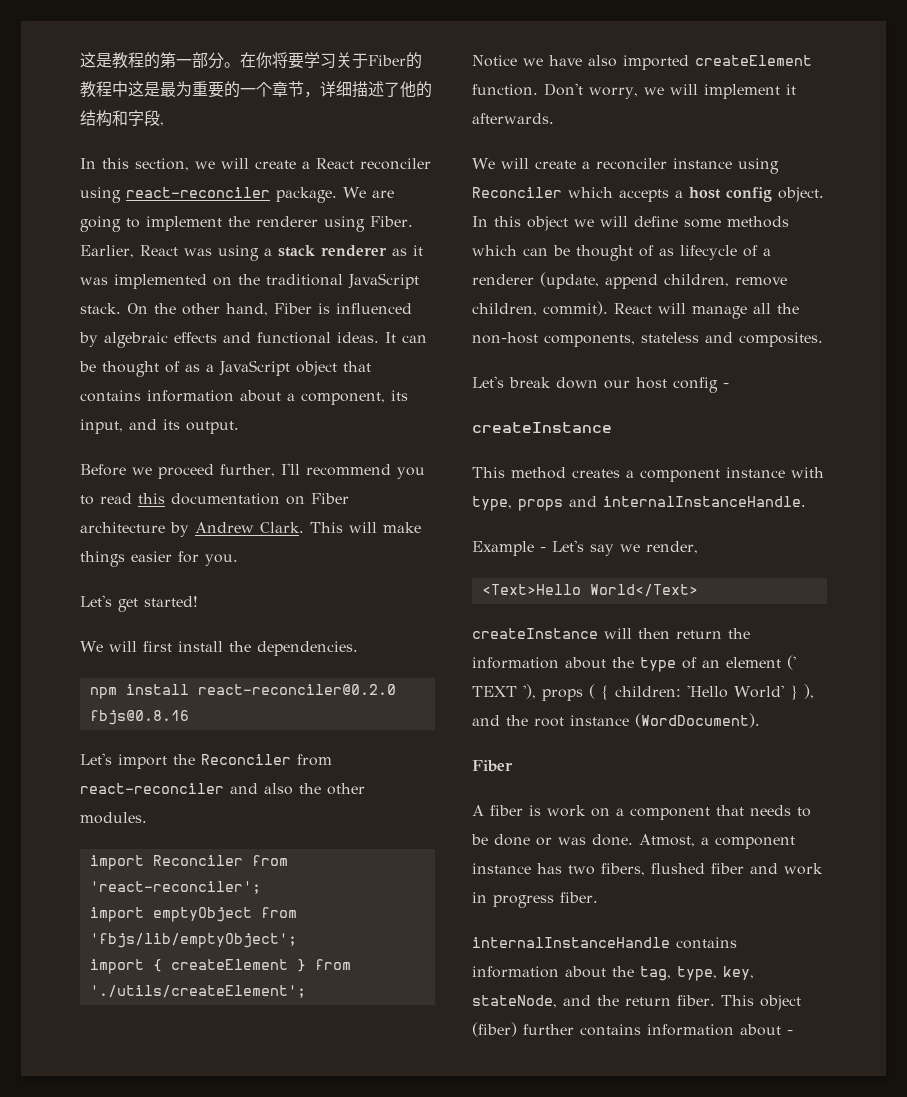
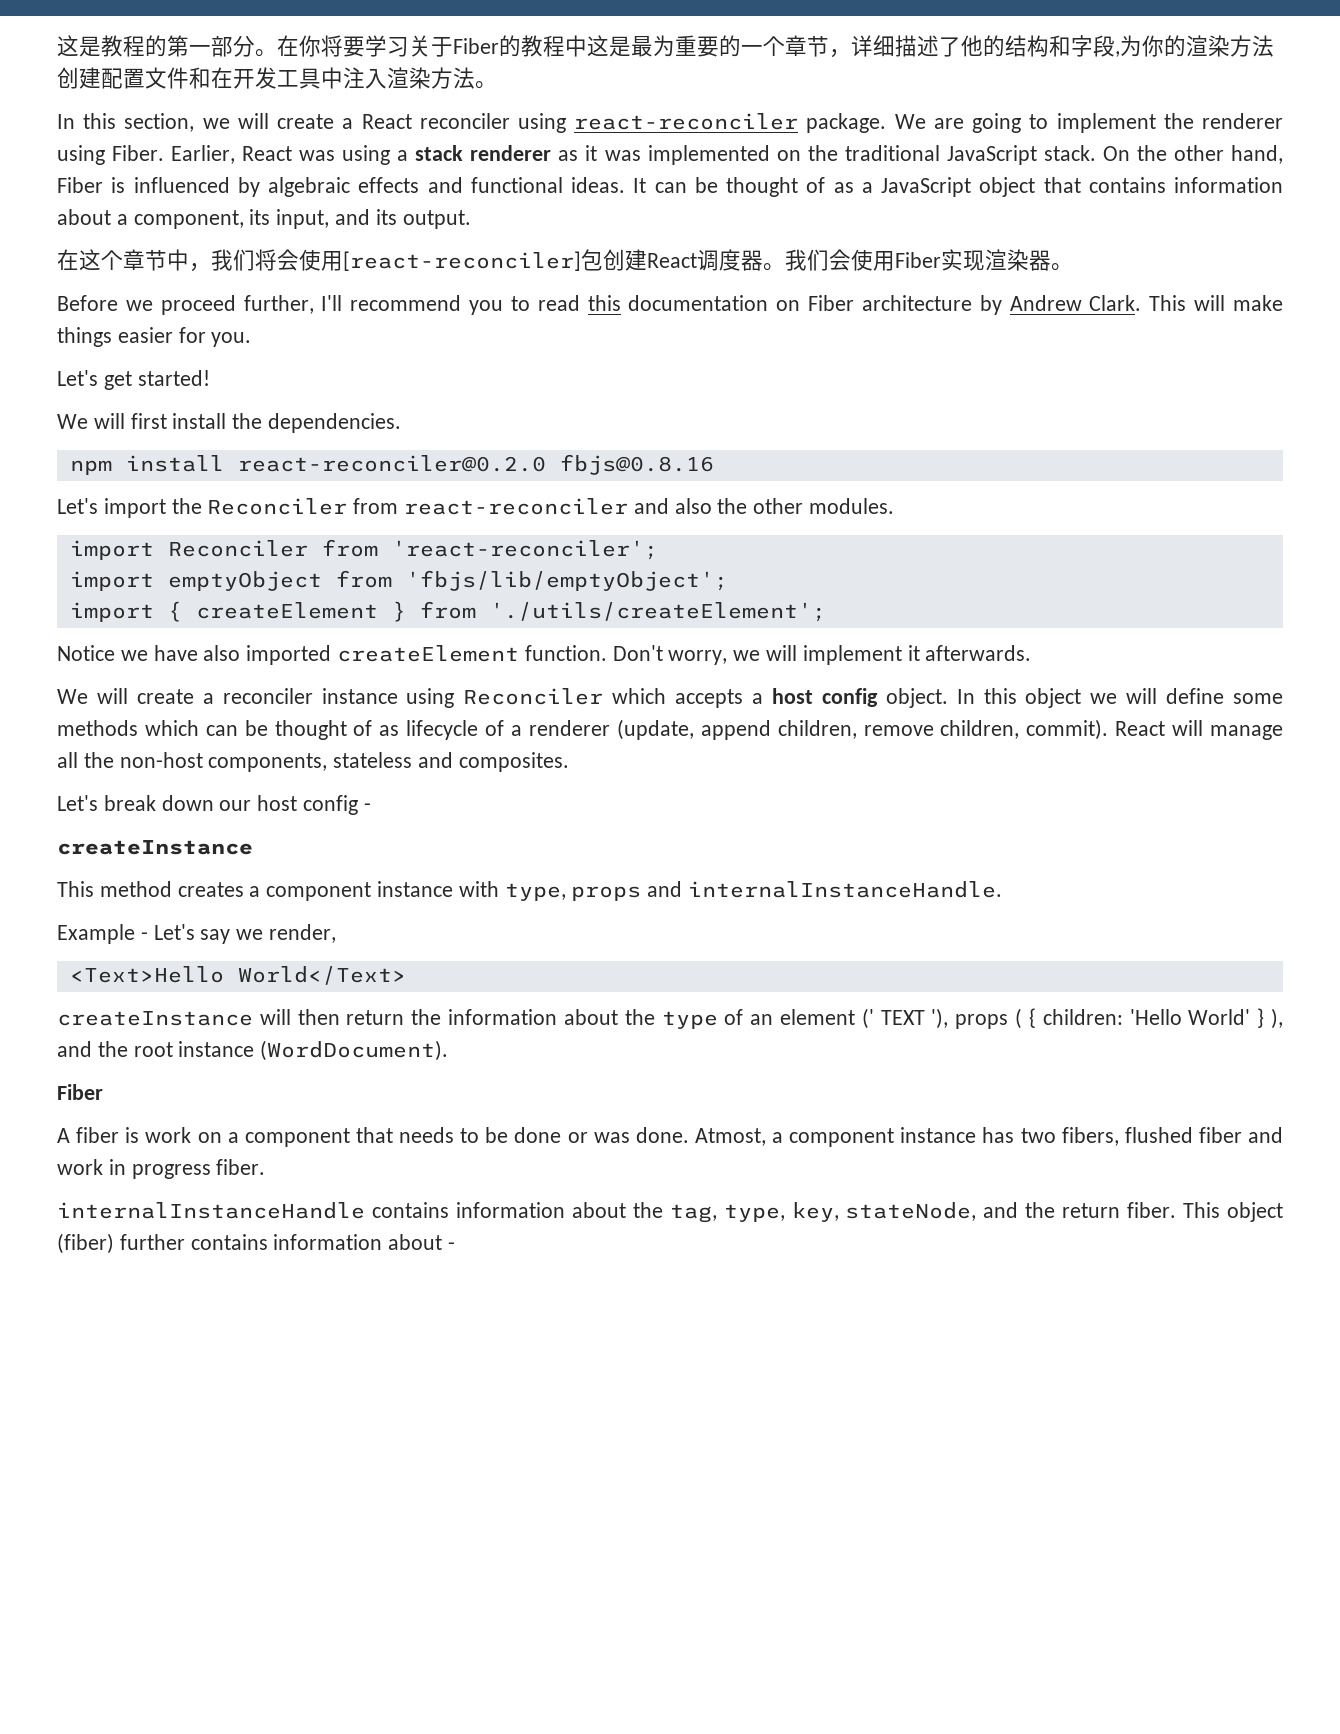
(164, 124) none -> [1120,35,1274,57] [57,67,497,89] 为你的渲染方法创建配置文件和在开发工具中注入渲染方法。
(239, 427) none -> [57,249,1073,272] // 在这个章节中，我们将会使用[react-reconciler]包创建React调度器。我们会使用Fiber实现渲染器。

